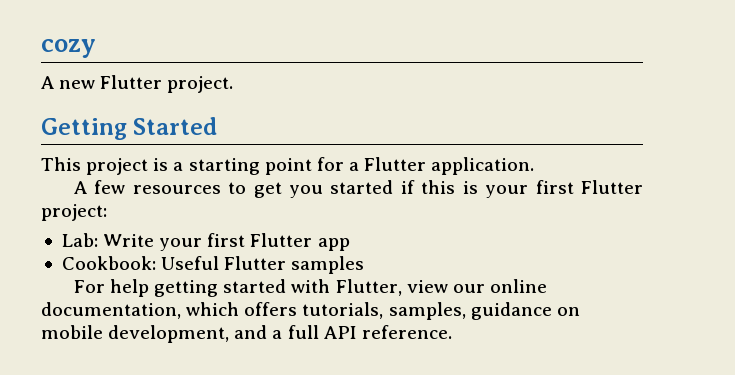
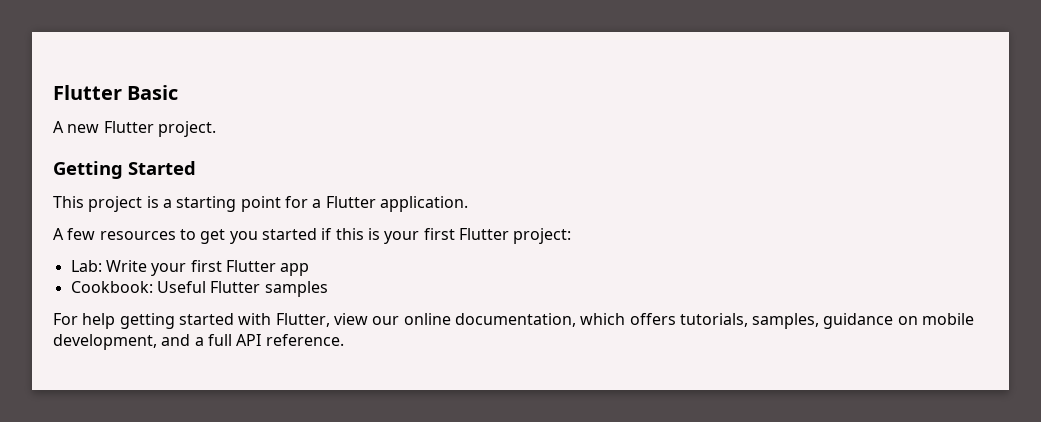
[41,39,96,58] cozy -> [53,85,179,100] Flutter Basic

